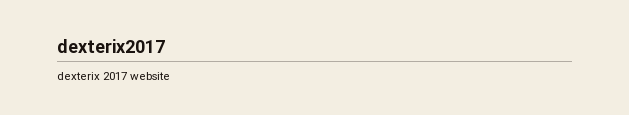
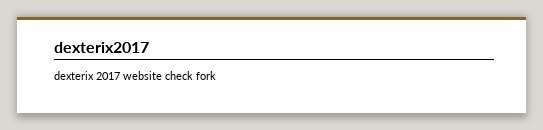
(171, 76) none -> [165,71,216,80] check fork

